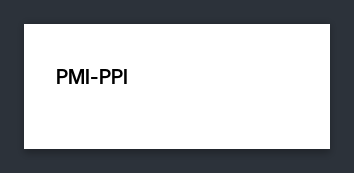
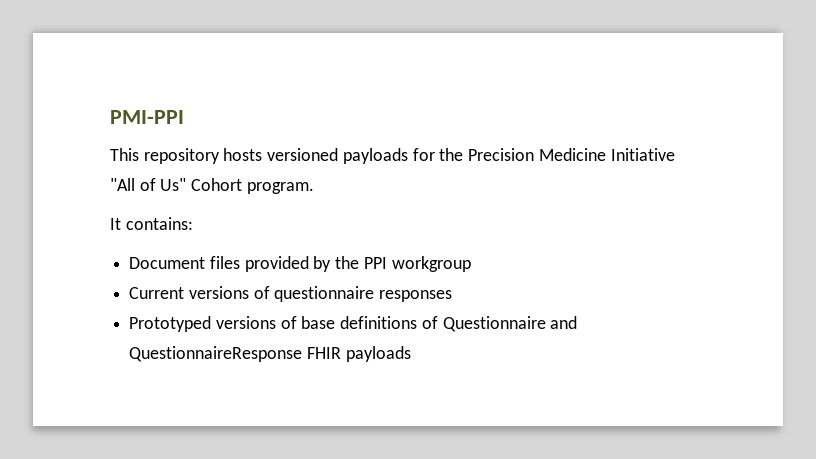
(128, 76) none -> [110,148,675,164] [110,178,314,194] [110,217,193,230] [129,256,471,272] [129,286,453,302] [129,316,578,332] [129,346,411,362] // This repository hosts versioned payloads for the Precision Medicine Initiative "All of Us" Cohort program. // It contains: // Document files provided by the PPI workgroup // Current versions of questionnaire responses // Prototyped versions of base definitions of Questionnaire and QuestionnaireResponse FHIR payloads

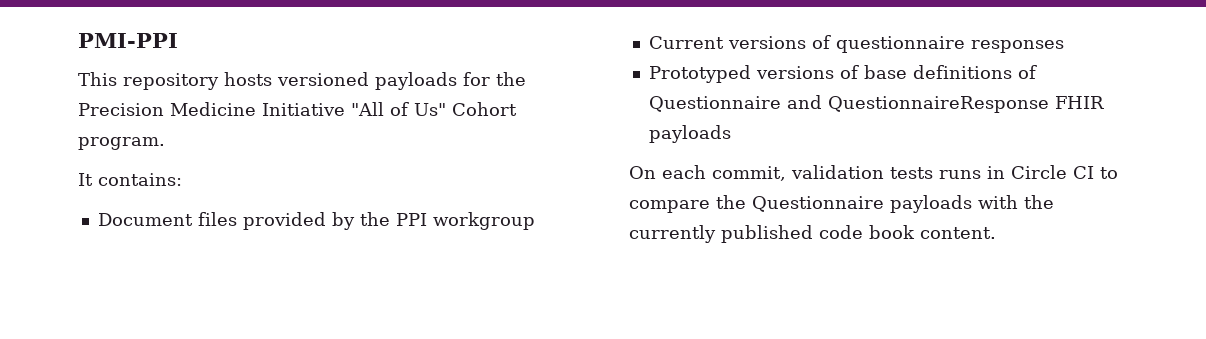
(411, 354) none -> [629,165,1118,181] [629,195,1054,213] [629,225,996,243] // On each commit, validation tests runs in Circle CI to compare the Questionnaire payloads with the currently published code book content.

